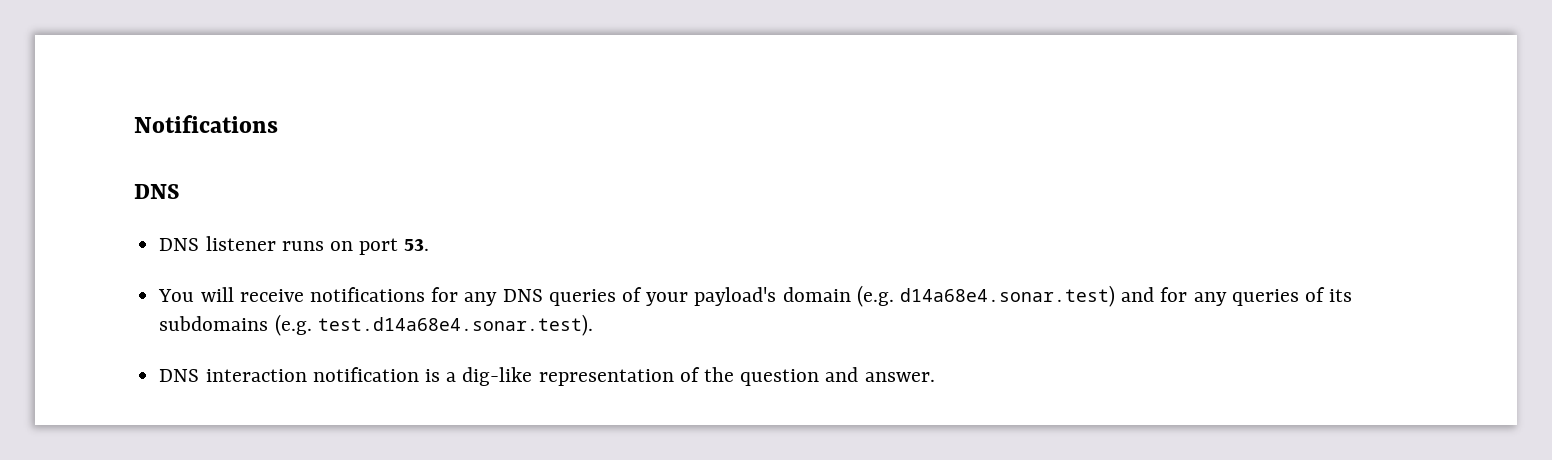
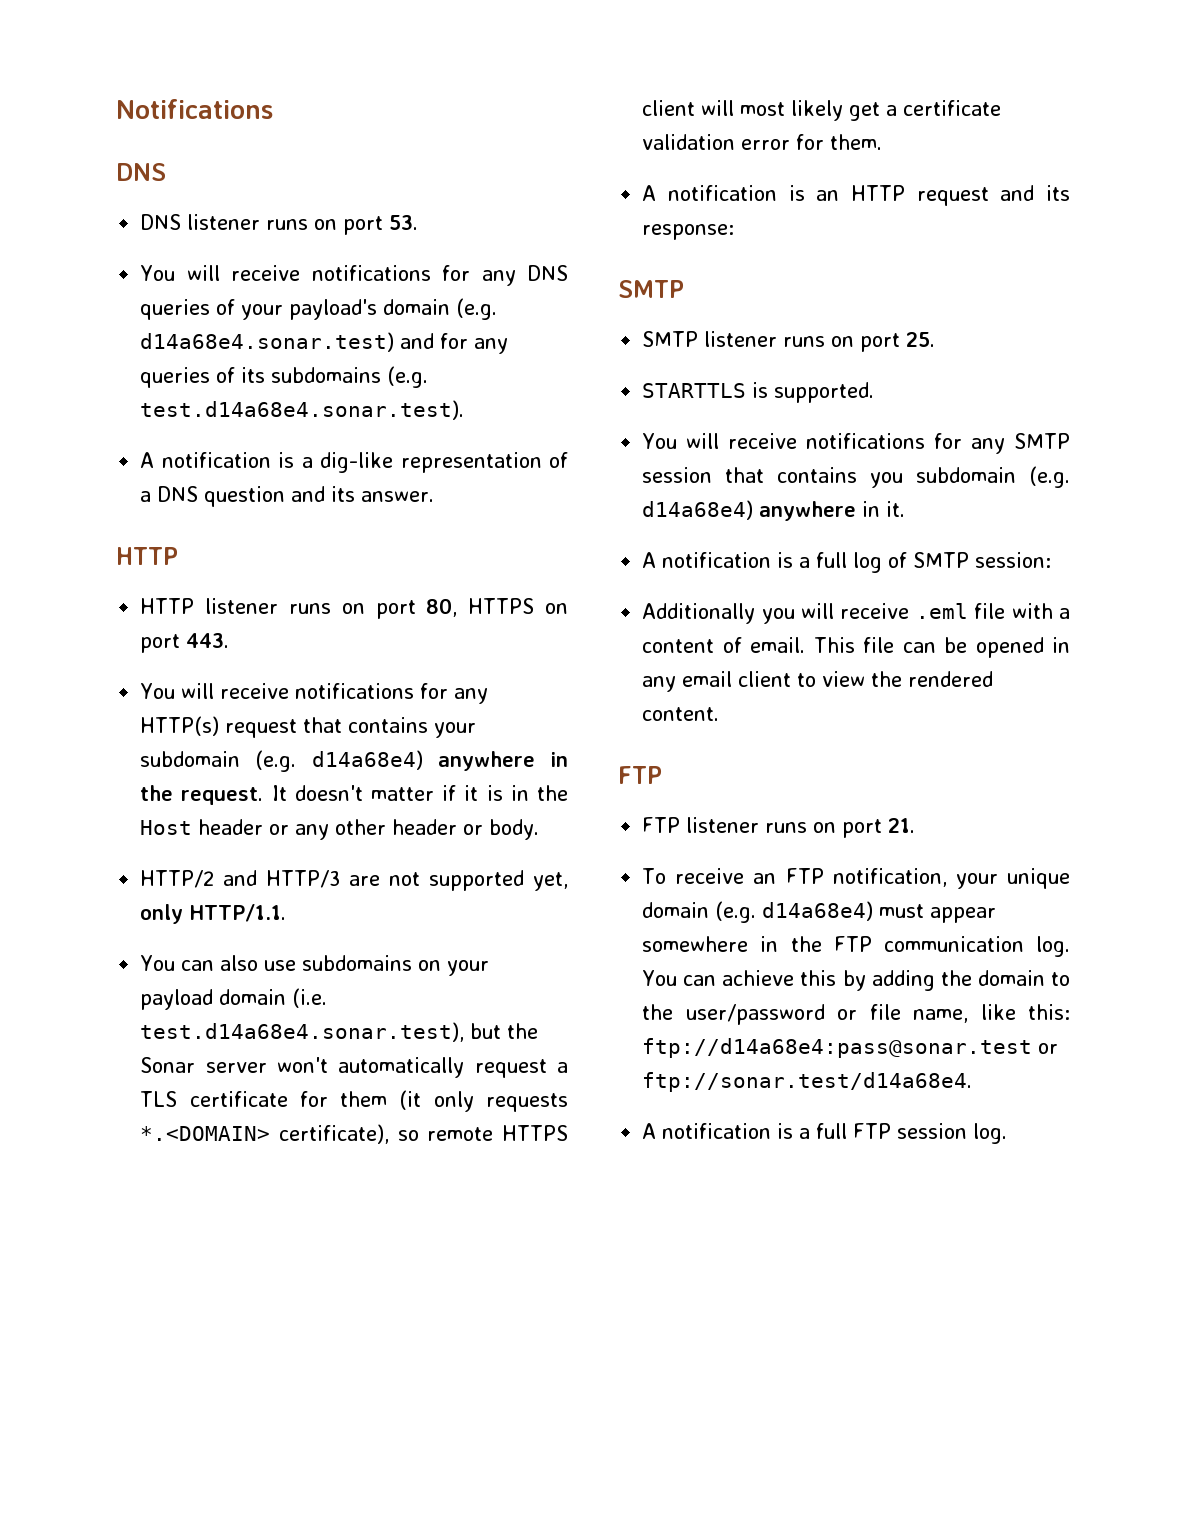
[159,369,307,382] DNS interaction -> [140,452,155,468] A
[703,367,734,382] the -> [140,486,199,502] a DNS
(859, 374) none -> [331,486,356,502] its
(935, 377) none -> [116,547,178,565] [140,598,568,619] [140,633,230,653] [140,683,489,704] [140,716,477,738] [140,750,568,772] [140,785,568,805] [140,819,540,840] [140,870,569,891] [140,904,287,924] [140,955,490,976] [140,988,328,1010] [140,1022,539,1042] [140,1057,568,1078] [140,1090,568,1112] [140,1124,568,1144] [642,100,1002,121] [642,134,883,150] [642,185,1070,206] [642,224,735,240] [618,280,684,298] [642,331,936,352] [642,382,875,403] [642,433,1070,454] [642,466,1070,488] [642,500,906,521] [642,552,1052,573] [642,603,1070,624] [642,637,1070,658] [642,671,994,692] [642,707,720,721] [618,766,662,784] [642,817,916,838] [642,868,1070,889] [642,901,997,923] [642,936,1070,957] [642,970,1070,991] [642,1004,1070,1025] [642,1038,1059,1058] [642,1072,973,1092] [642,1123,1008,1144] // HTTP // HTTP listener runs on port 80, HTTPS on port 443. // You will receive notifications for any HTTP(s) request that contains your subdomain (e.g. d14a68e4) anywhere in the request. It doesn't matter if it is in the Host header or any other header or body. // HTTP/2 and HTTP/3 are not supported yet, only HTTP/1.1. // You can also use subdomains on your payload domain (i.e. test.d14a68e4.sonar.test), but the Sonar server won't automatically request a TLS certificate for them (it only requests *.<DOMAIN> certificate), so remote HTTPS client will most likely get a certificate validation error for them. // A notification is an HTTP request and its response: // SMTP // SMTP listener runs on port 25. // STARTTLS is supported. // You will receive notifications for any SMTP session that contains you subdomain (e.g. d14a68e4) anywhere in it. // A notification is a full log of SMTP session: // Additionally you will receive .eml file with a content of email. This file can be opened in any email client to view the rendered content. // FTP // FTP listener runs on port 21. // To receive an FTP notification, your unique domain (e.g. d14a68e4) must appear somewhere in the FTP communication log. You can achieve this by adding the domain to the user/password or file name, like this: ftp://d14a68e4:pass@sonar.test or ftp://sonar.test/d14a68e4. // A notification is a full FTP session log.

